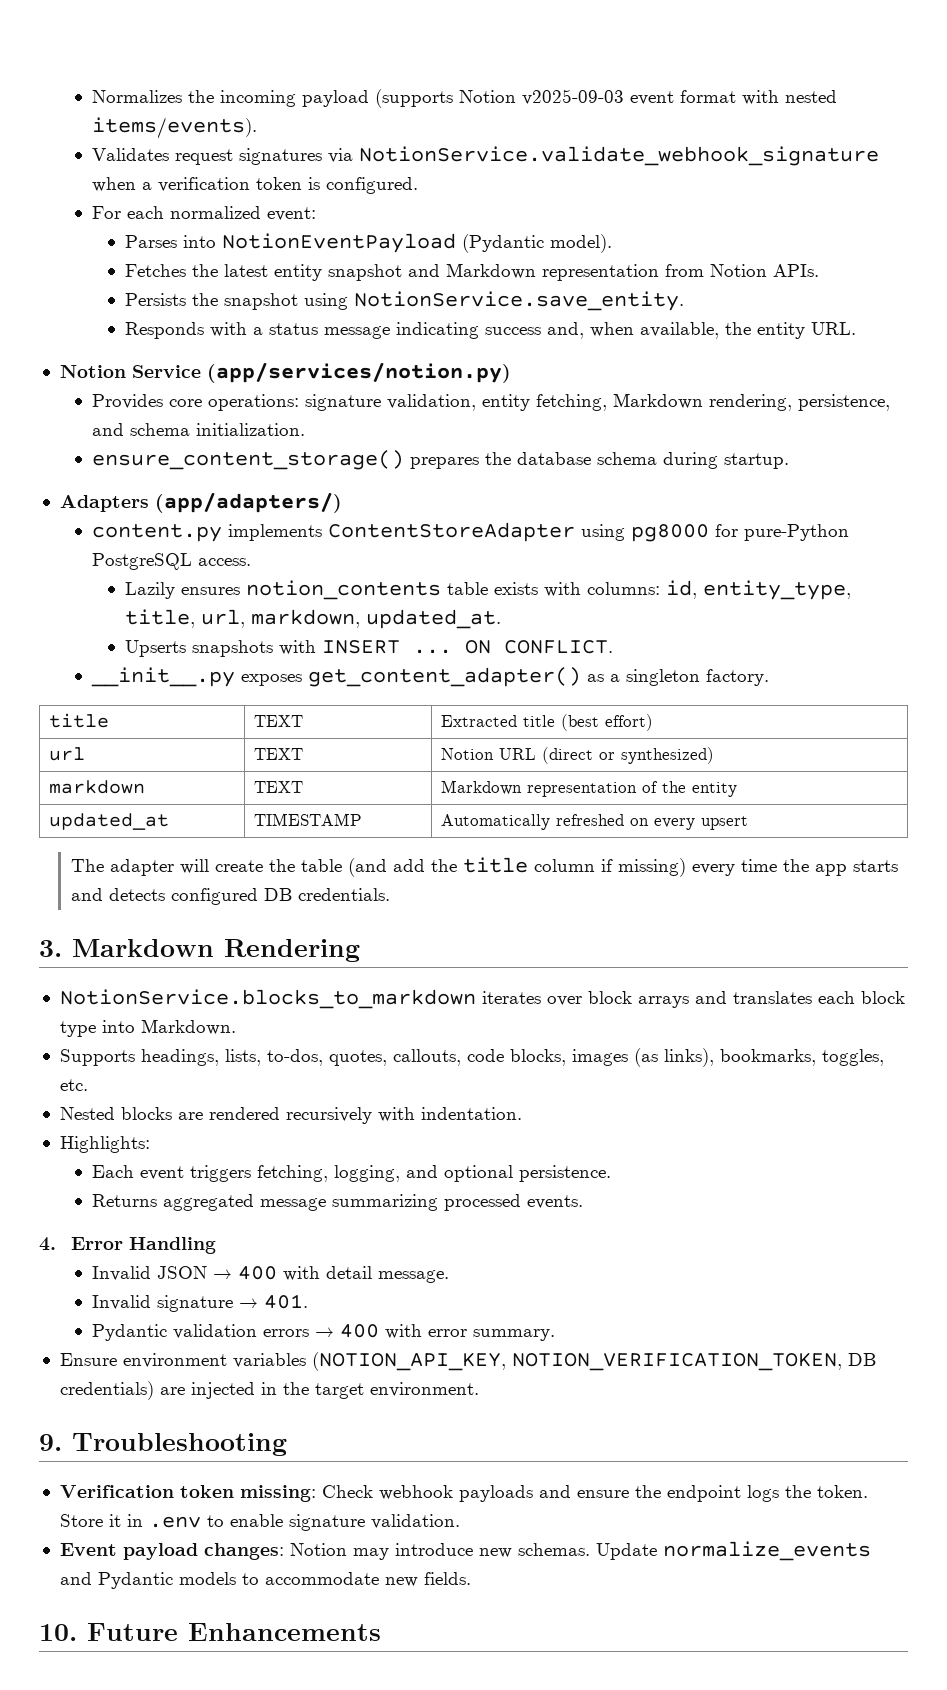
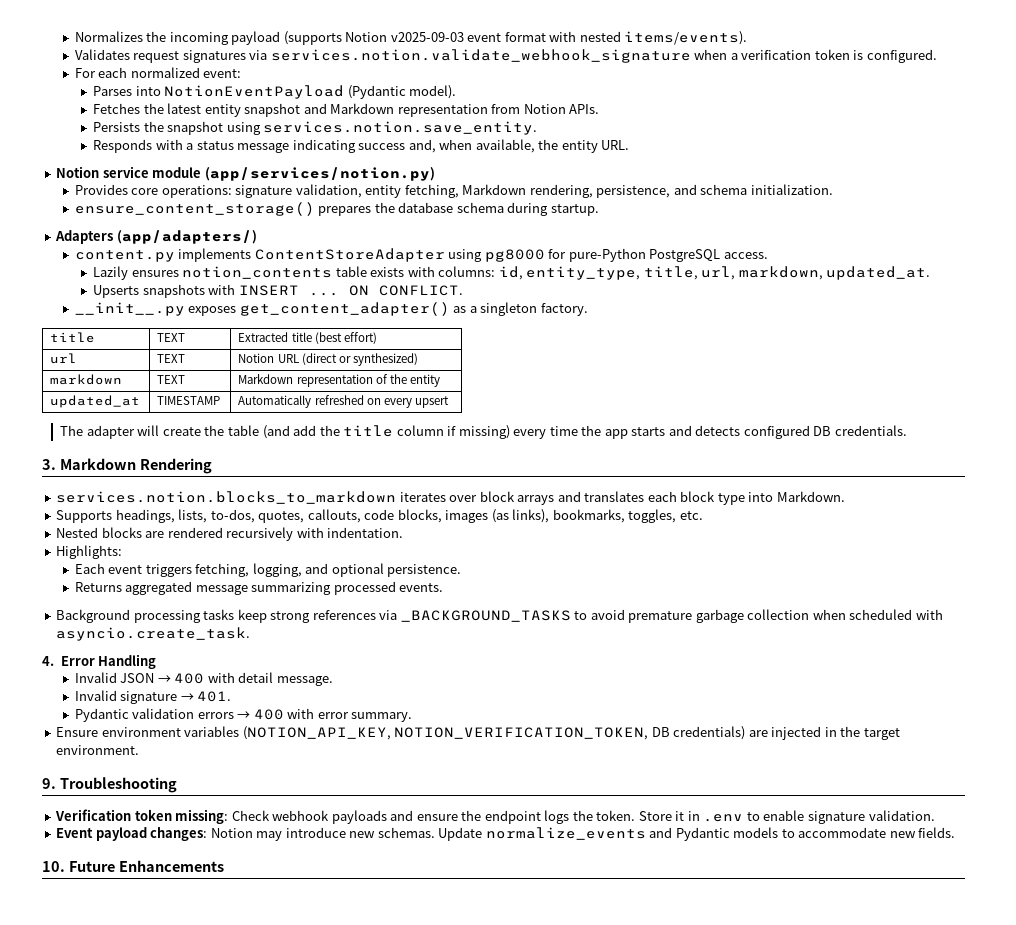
[359,146,880,166] NotionService.validate_webhook_signature -> [270,49,691,63] services.notion.validate_webhook_signature
[353,291,684,311] NotionService.save_entity. -> [263,121,538,135] services.notion.save_entity.
[131,365,201,378] Service -> [102,166,202,178] service module
[59,989,476,1009] NotionService.blocks_to_markdown -> [56,491,397,504] services.notion.blocks_to_markdown
(584, 1202) none -> [56,609,943,623] [56,627,251,641] // Background processing tasks keep strong references via _BACKGROUND_TASKS to avoid premature garbage collection when scheduled with asyncio.create_task.

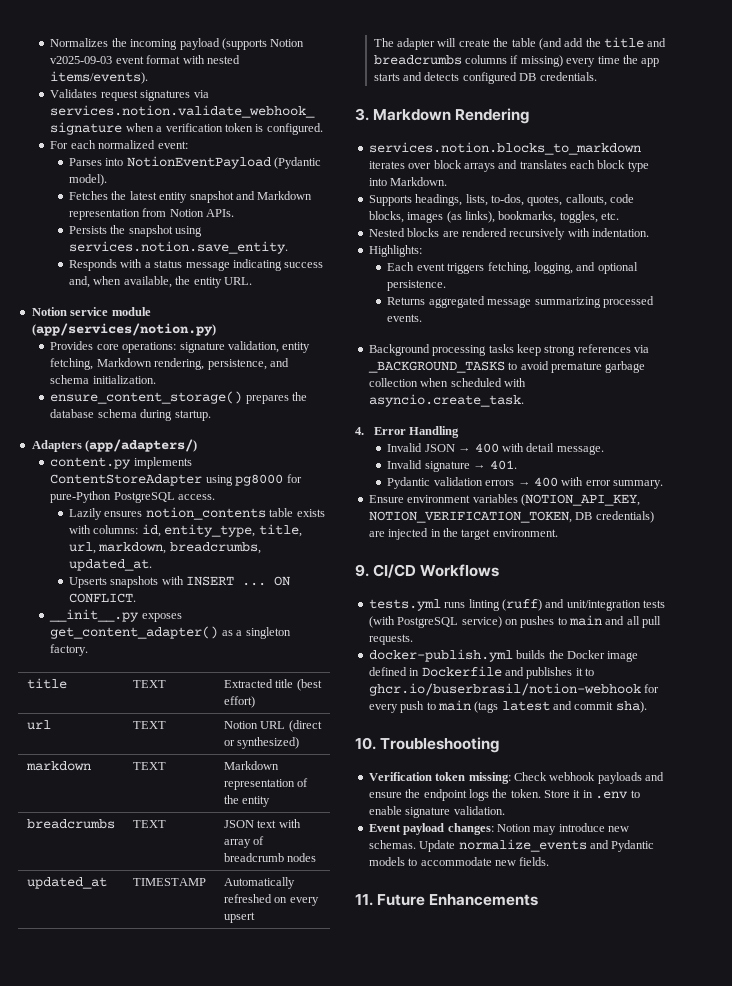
(823, 273) none -> [169,542,261,554] breadcrumbs,
(440, 380) none -> [26,819,115,829] [132,820,166,828] [223,819,301,828] [223,836,265,848] [223,853,317,862] // breadcrumbs | TEXT | JSON text with array of breadcrumb nodes
[396,425,444,436] column -> [647,38,667,47] [373,55,507,65] and breadcrumbs columns
(56, 783) none -> [373,564,500,578] [368,599,665,611] [368,615,662,628] [368,634,413,645] [368,649,639,662] [368,666,594,679] [368,683,660,696] [368,700,647,713] [355,737,376,750] CI/CD Workflows // tests.yml runs linting (ruff) and unit/integration tests (with PostgreSQL service) on pushes to main and all pull requests. // docker-publish.yml builds the Docker image defined in Dockerfile and publishes it to ghcr.io/buserbrasil/notion-webhook for every push to main (tags latest and commit sha). // 10.
[42,861,65,872] 10. -> [355,894,373,906] 11.

